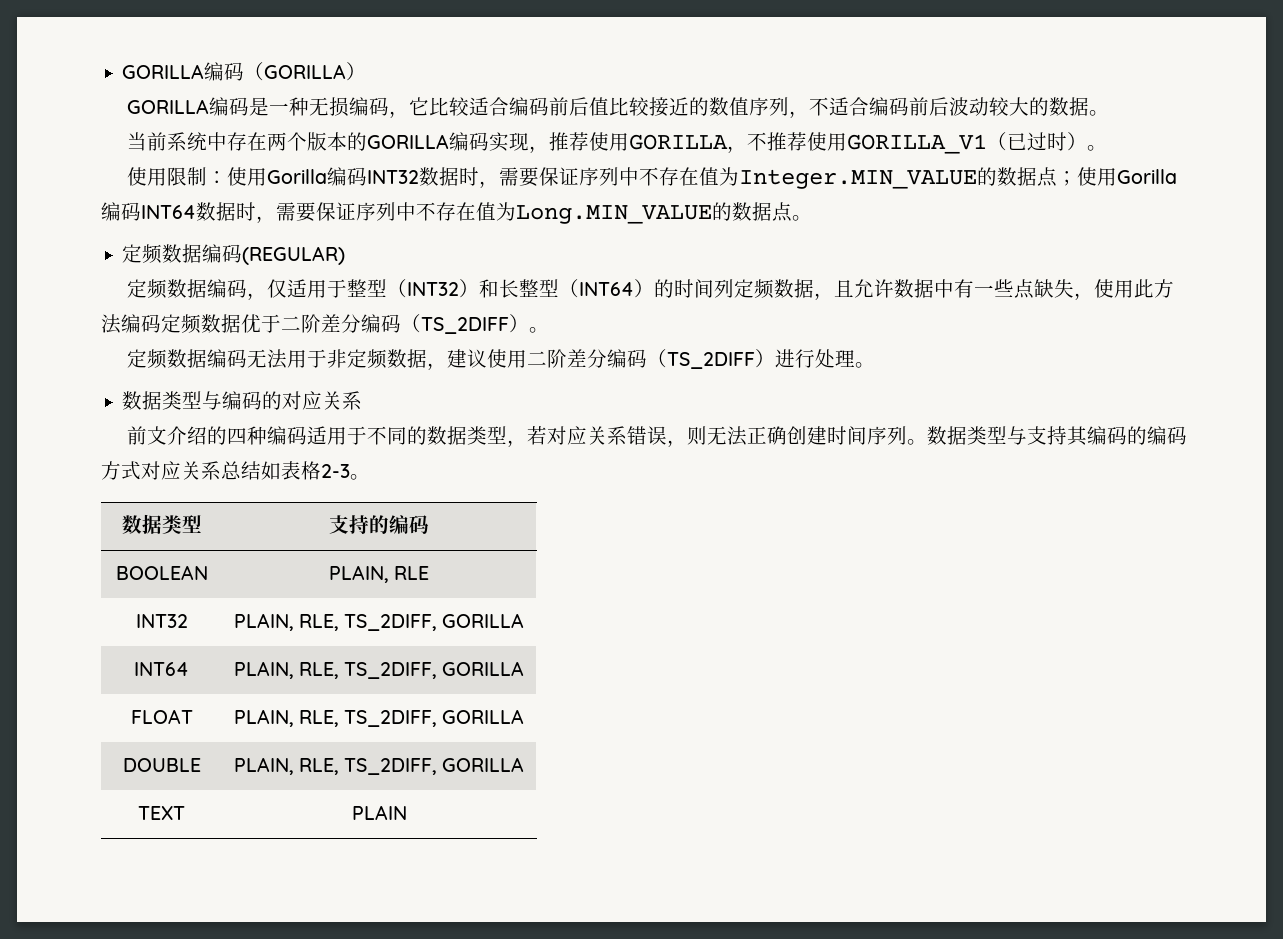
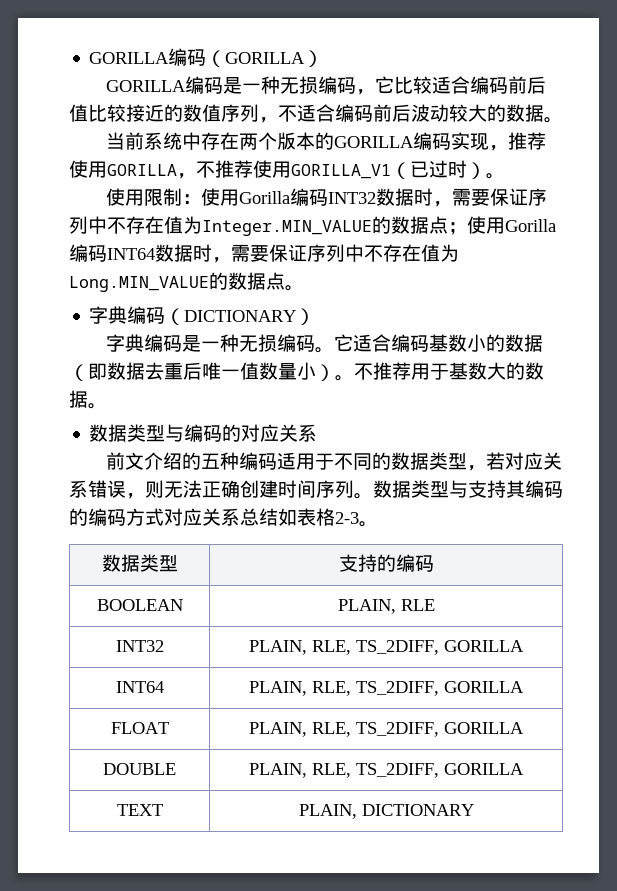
[122,244,346,265] [127,279,1175,300] [101,314,549,334] [127,349,856,370] 定频数据编码(REGULAR) // 定频数据编码，仅适用于整型（INT32）和长整型（INT64）的时间列定频数据，且允许数据中有一些点缺失，使用此方法编码定频数据优于二阶差分编码（TS_2DIFF）。 // 定频数据编码无法用于非定频数据，建议使用二阶差分编码（TS_2DIFF）进行处理 -> [89,306,316,325] [106,334,544,353] [69,362,544,381] [69,390,88,408] 字典编码（DICTIONARY） // 字典编码是一种无损编码。它适合编码基数小的数据（即数据去重后唯一值数量小）。不推荐用于基数大的数据
[227,428,248,444] 四 -> [201,453,221,469] 五
[351,805,407,820] PLAIN -> [298,804,474,819] PLAIN, DICTIONARY

